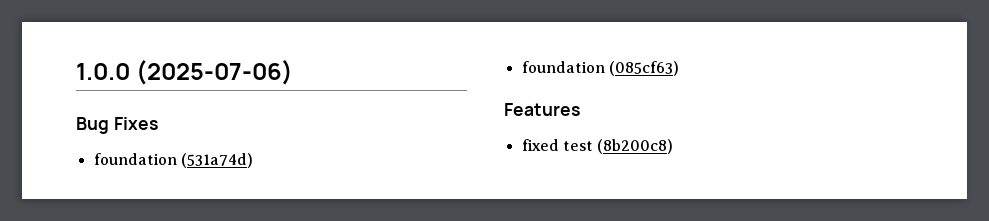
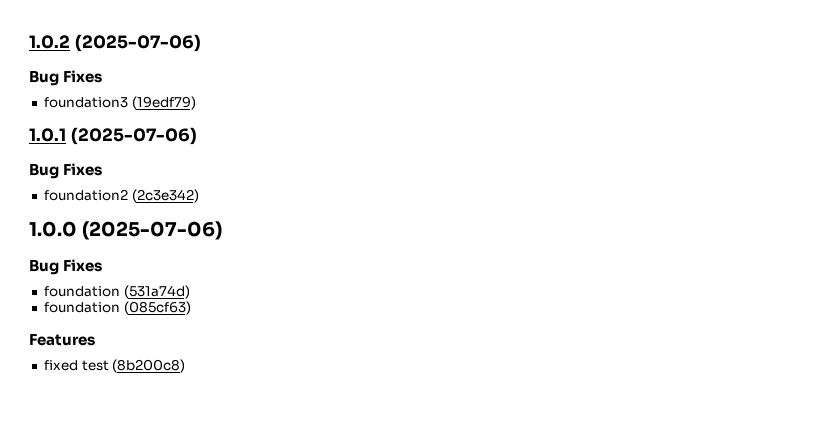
(76, 71) none -> [29,34,201,52] [29,70,103,86] [43,96,196,110] [29,127,197,145] [29,163,103,179] [43,189,199,203] 1.0.2 (2025-07-06) // Bug Fixes // foundation3 (19edf79) // 1.0.1 (2025-07-06) // Bug Fixes // foundation2 (2c3e342) //

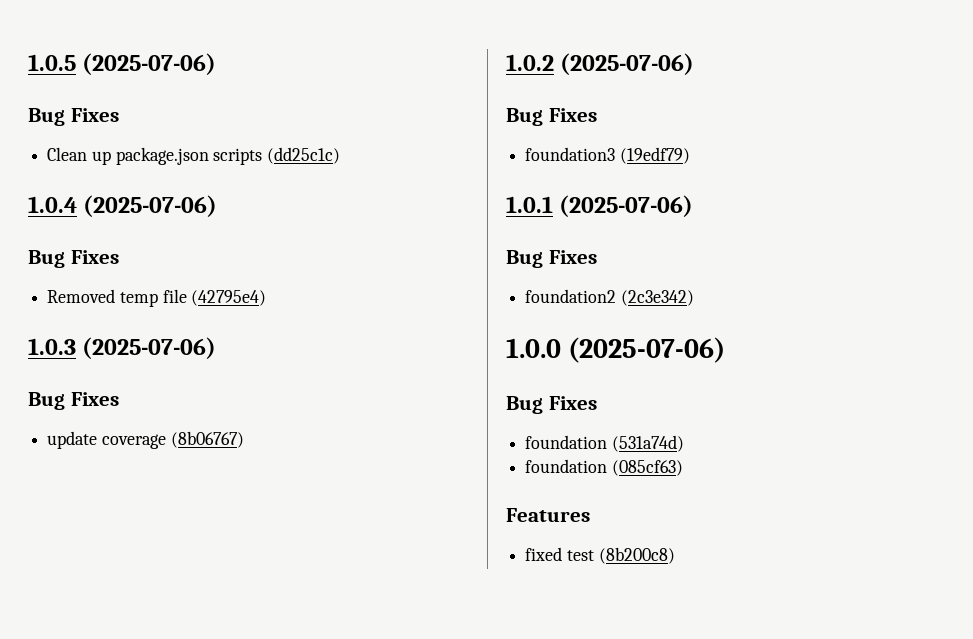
(29, 42) none -> [28,53,217,75] [28,108,119,126] [47,147,341,165] [28,195,218,217] [28,250,119,268] [47,289,267,307] [28,337,217,359] [28,392,119,410] [47,431,244,449] 1.0.5 (2025-07-06) // Bug Fixes // Clean up package.json scripts (dd25c1c) // 1.0.4 (2025-07-06) // Bug Fixes // Removed temp file (42795e4) // 1.0.3 (2025-07-06) // Bug Fixes // update coverage (8b06767) //

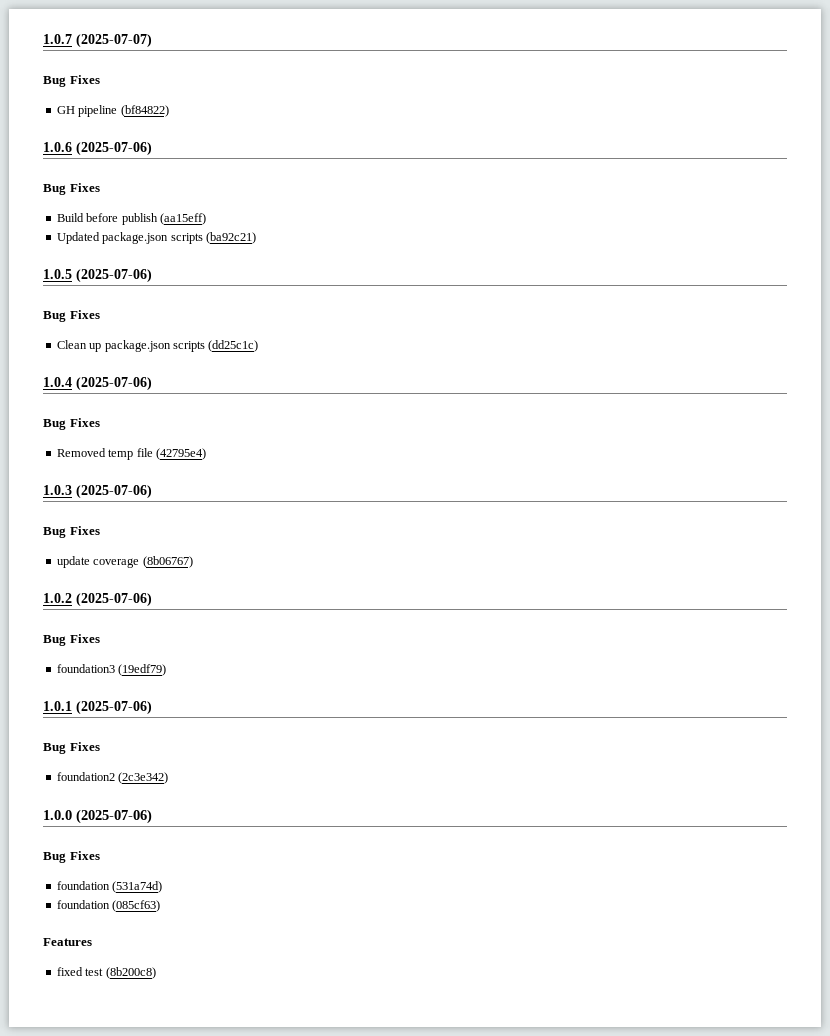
(28, 62) none -> [43,34,152,47] [43,75,100,87] [56,105,169,117] [43,142,152,155] [43,183,100,195] [56,213,206,225] [56,232,256,244] 1.0.7 (2025-07-07) // Bug Fixes // GH pipeline (bf84822) // 1.0.6 (2025-07-06) // Bug Fixes // Build before publish (aa15eff) // Updated package.json scripts (ba92c21) //

